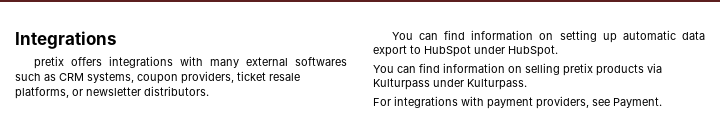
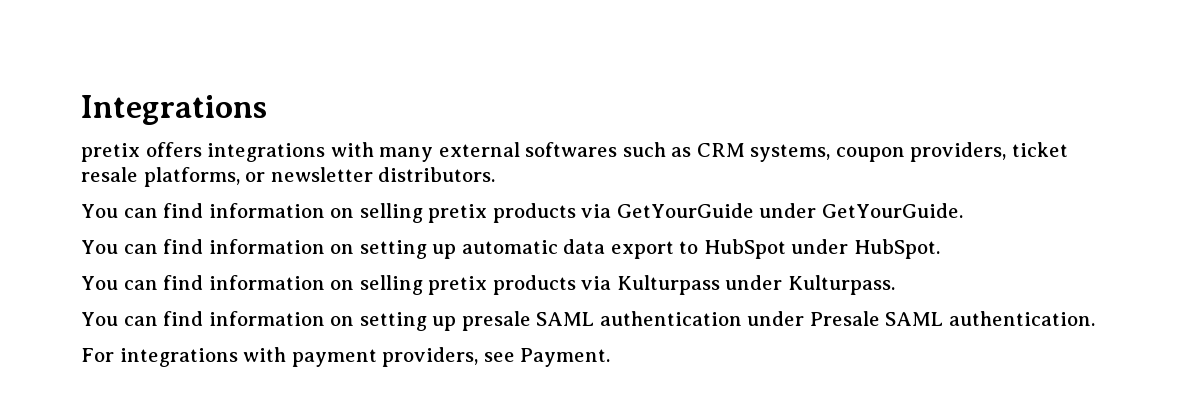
(209, 91) none -> [81,203,963,223] // You can find information on selling pretix products via GetYourGuide under GetYourGuide.
(527, 84) none -> [81,311,1095,331] // You can find information on setting up presale SAML authentication under Presale SAML authentication.

